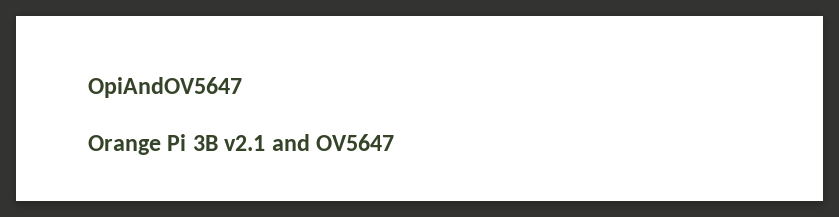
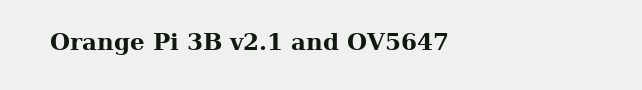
[88,77,242,98] OpiAndOV5647 // -> (50, 44) none

